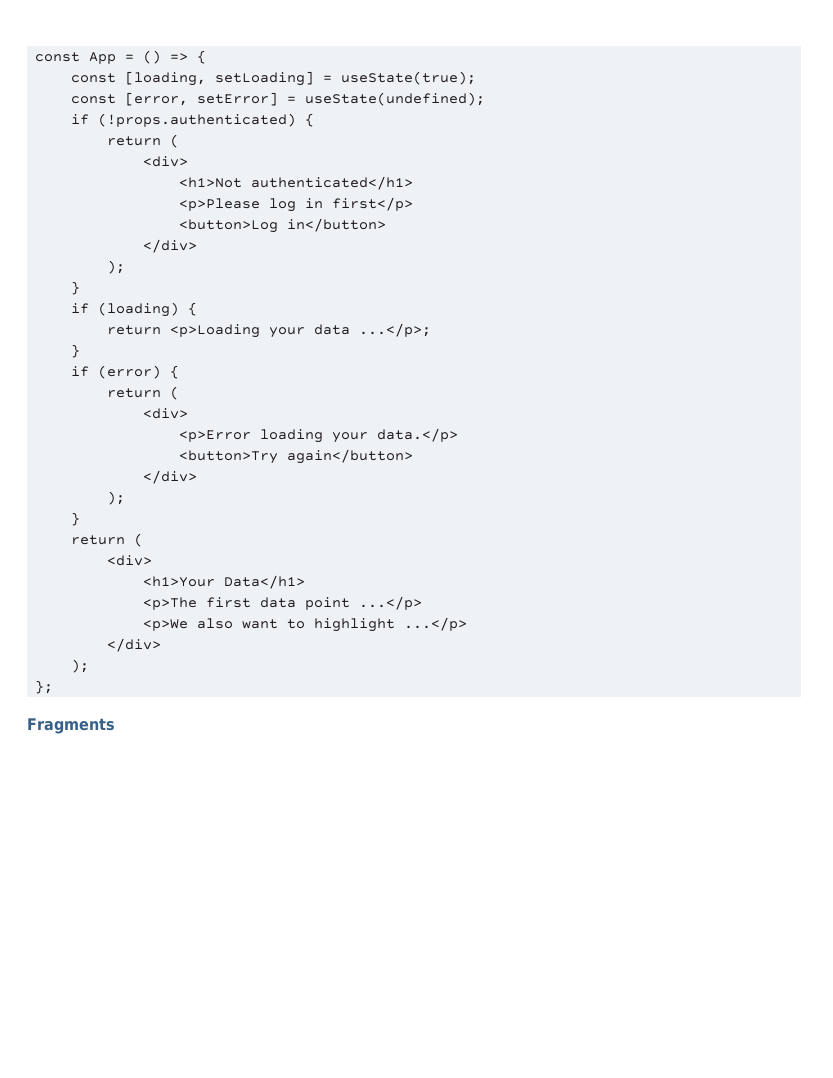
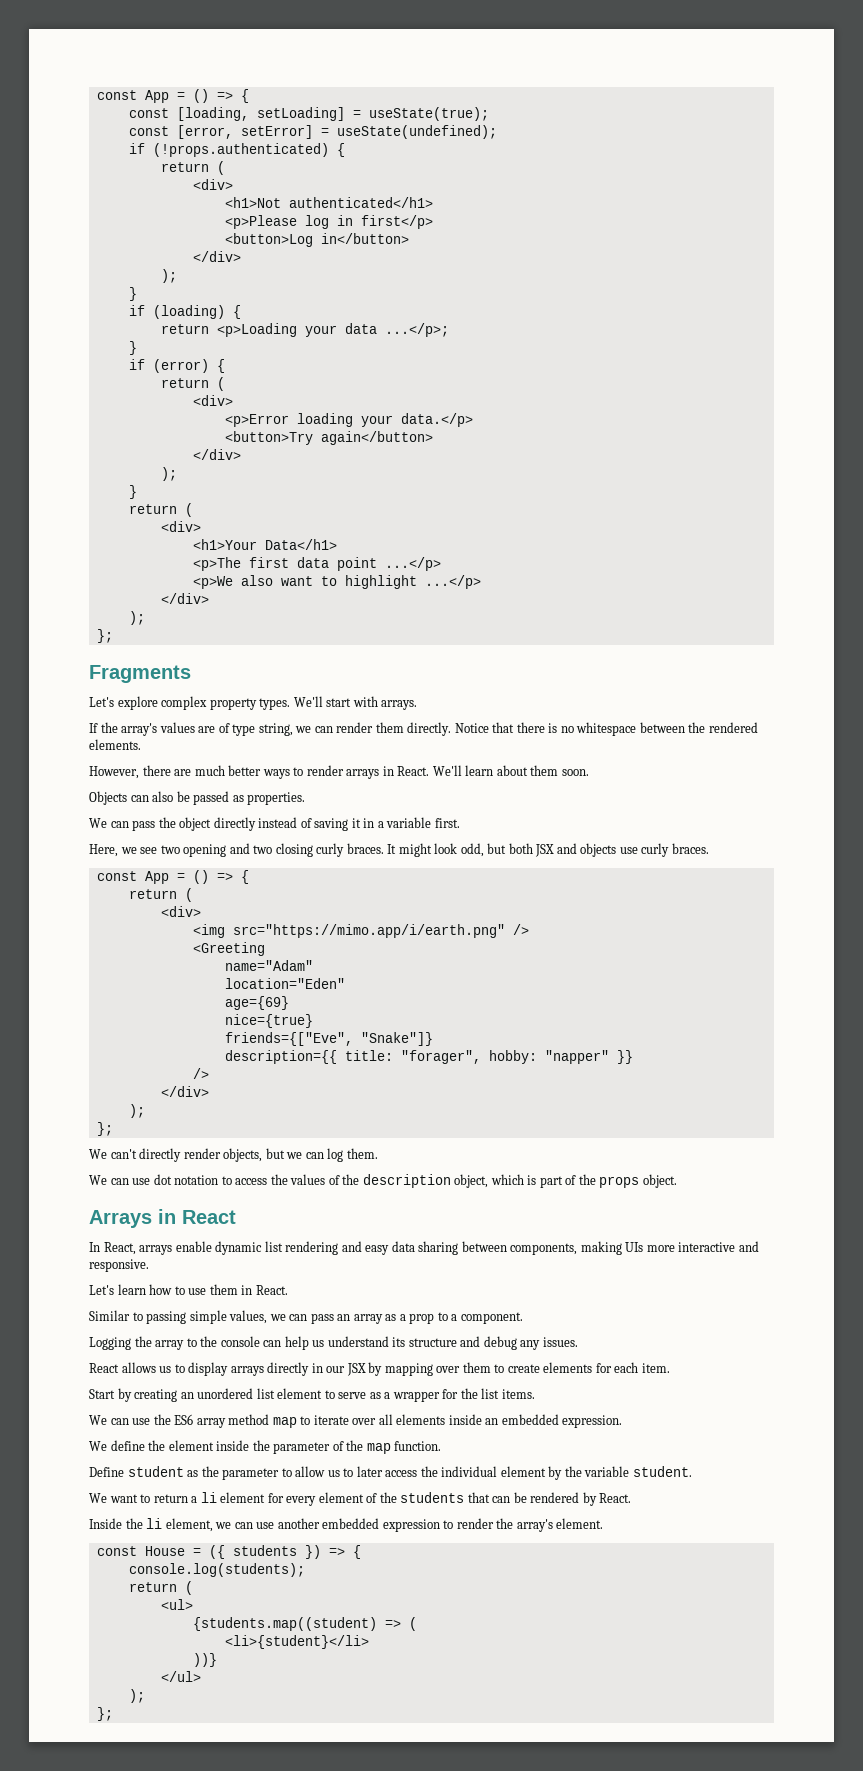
(115, 726) none -> [89,696,418,710] [89,722,758,736] [89,739,141,750] [89,765,589,779] [89,791,306,805] [89,817,460,831] [89,843,709,857] [96,870,249,884] [128,888,193,902] [160,906,201,917] [192,924,529,938] [192,942,265,956] [224,960,313,971] [224,978,345,989] [224,996,289,1010] [224,1014,313,1028] [224,1032,433,1046] [224,1050,633,1064] [192,1068,209,1079] [160,1086,209,1097] [128,1104,145,1118] [96,1122,113,1136] [89,1148,378,1162] [89,1174,677,1188] [89,1209,236,1228] [89,1241,759,1255] [89,1259,149,1272] [89,1284,288,1295] [89,1310,523,1324] [89,1336,578,1350] [89,1362,670,1376] [89,1388,535,1402] [89,1414,623,1428] [89,1440,442,1454] [89,1466,692,1480] [89,1492,632,1506] [89,1518,604,1532] [96,1545,361,1559] [128,1563,305,1577] [128,1581,193,1595] [160,1599,193,1610] [192,1617,417,1631] [224,1635,369,1649] [192,1653,217,1667] [160,1671,201,1682] [128,1689,145,1703] [96,1707,113,1721] // Let's explore complex property types. We'll start with arrays. // If the array's values are of type string, we can render them directly. Notice that there is no whitespace between the rendered elements. // However, there are much better ways to render arrays in React. We'll learn about them soon. // Objects can also be passed as properties. // We can pass the object directly instead of saving it in a variable first. // Here, we see two opening and two closing curly braces. It might look odd, but both JSX and objects use curly braces. // const App = () => { // return ( // <div> // <img src="https://mimo.app/i/earth.png" /> // <Greeting // name="Adam" // location="Eden" // age={69} // nice={true} // friends={["Eve", "Snake"]} // description={{ title: "forager", hobby: "napper" }} // /> // </div> // ); // }; // We can't directly render objects, but we can log them. // We can use dot notation to access the values of the description object, which is part of the props object. // Arrays in React // In React, arrays enable dynamic list rendering and easy data sharing between components, making UIs more interactive and responsive. // Let's learn how to use them in React. // Similar to passing simple values, we can pass an array as a prop to a component. // Logging the array to the console can help us understand its structure and debug any issues. // React allows us to display arrays directly in our JSX by mapping over them to create elements for each item. // Start by creating an unordered list element to serve as a wrapper for the list items. // We can use the ES6 array method map to iterate over all elements inside an embedded expression. // We define the element inside the parameter of the map function. // Define student as the parameter to allow us to later access the individual element by the variable student. // We want to return a li element for every element of the students that can be rendered by React. // Inside the li element, we can use another embedded expression to render the array's element. // const House = ({ students }) => { // console.log(students); // return ( // <ul> // {students.map((student) => ( // <li>{student}</li> // ))} // </ul> // ); // };

